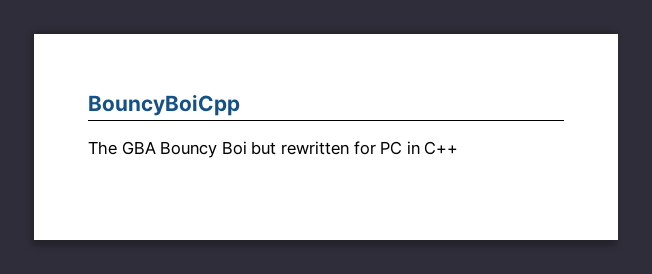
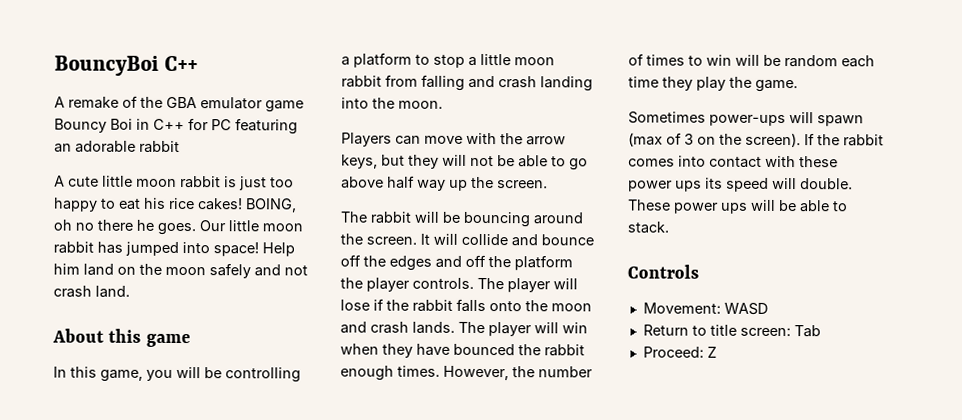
[88,94,240,116] [88,141,459,158] BouncyBoiCpp // The GBA Bouncy Boi but rewritten for PC in C++ -> [54,55,199,76] [54,95,304,113] [54,118,298,135] [54,140,180,153] [54,175,294,191] [53,197,297,213] [53,219,303,236] [53,241,295,257] [53,263,308,279] [53,285,130,298] [52,328,191,348] [53,366,301,383] [341,52,555,68] [341,74,593,92] [341,97,443,109] [341,132,566,147] [341,154,588,171] [341,175,548,191] [340,211,583,228] [340,233,594,247] [340,254,573,271] [340,277,578,293] [340,298,592,313] [340,321,588,337] [340,343,585,358] [340,365,593,381] [628,53,875,68] [628,76,798,93] [628,111,864,127] [628,132,884,148] [628,155,838,168] [628,177,853,192] [627,199,848,214] [627,221,669,234] [627,264,699,279] [642,302,768,315] [642,324,821,338] [642,346,717,358] BouncyBoi C++ // A remake of the GBA emulator game Bouncy Boi in C++ for PC featuring an adorable rabbit // A cute little moon rabbit is just too happy to eat his rice cakes! BOING, oh no there he goes. Our little moon rabbit has jumped into space! Help him land on the moon safely and not crash land. // About this game // In this game, you will be controlling a platform to stop a little moon rabbit from falling and crash landing into the moon. // Players can move with the arrow keys, but they will not be able to go above half way up the screen. // The rabbit will be bouncing around the screen. It will collide and bounce off the edges and off the platform the player controls. The player will lose if the rabbit falls onto the moon and crash lands. The player will win when they have bounced the rabbit enough times. However, the number of times to win will be random each time they play the game. // Sometimes power-ups will spawn (max of 3 on the screen). If the rabbit comes into contact with these power ups its speed will double. These power ups will be able to stack. // Controls // Movement: WASD // Return to title screen: Tab // Proceed: Z

